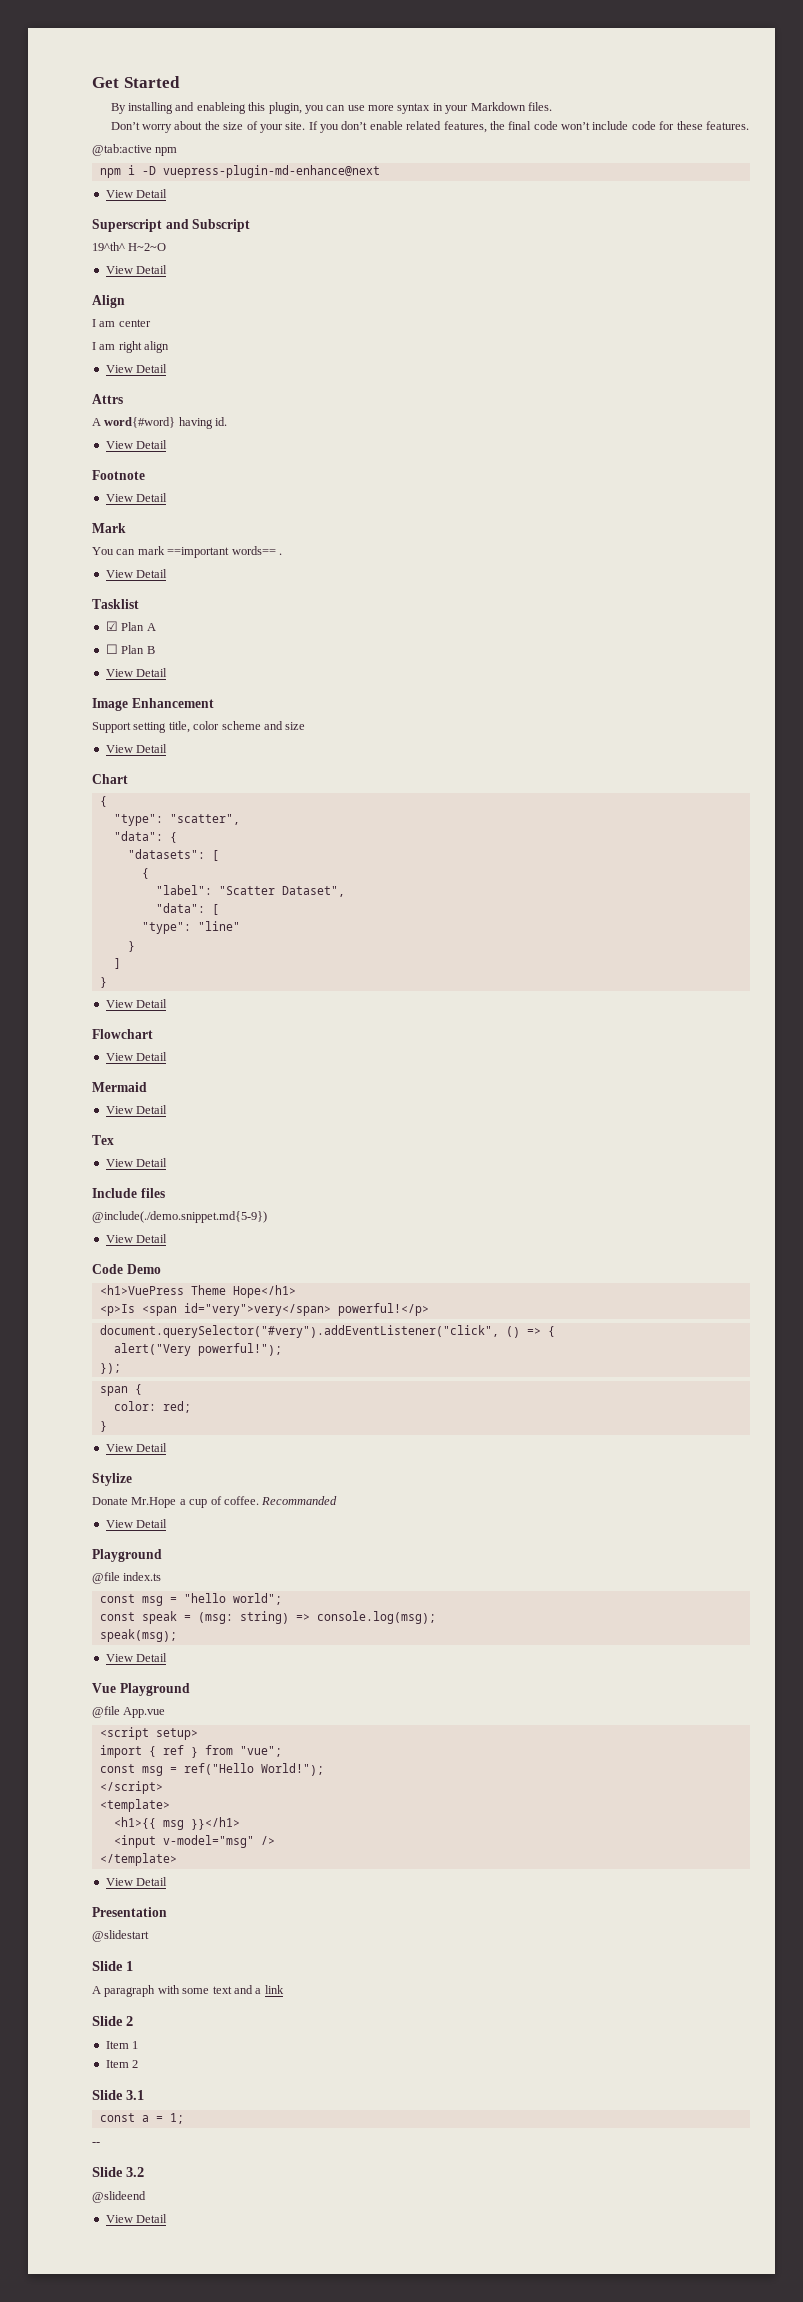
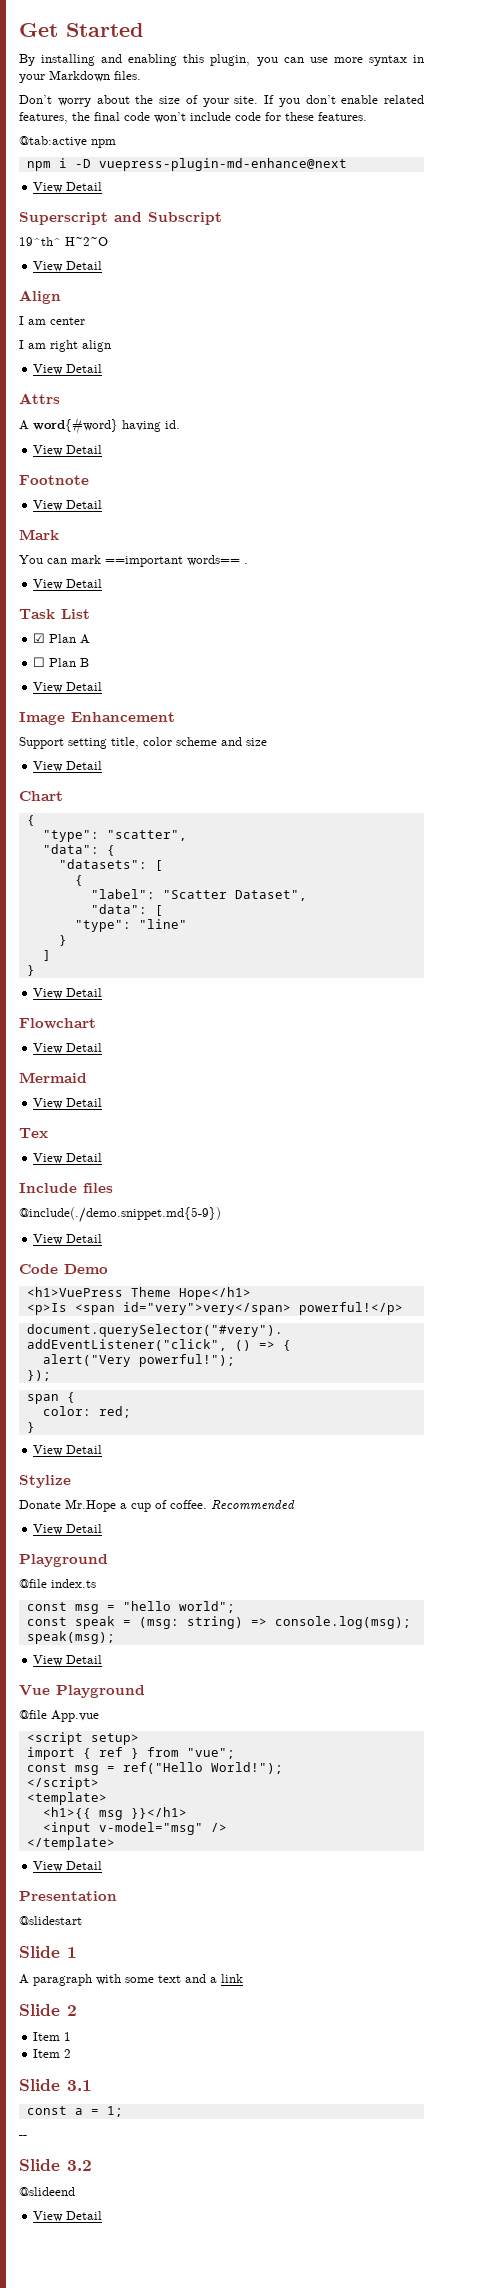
[196,102,246,114] enableing -> [128,54,178,66] enabling
[92,599,139,609] Tasklist -> [19,609,90,619] Task List
[261,1496,338,1505] Recommanded -> [211,1500,295,1510] Recommended

